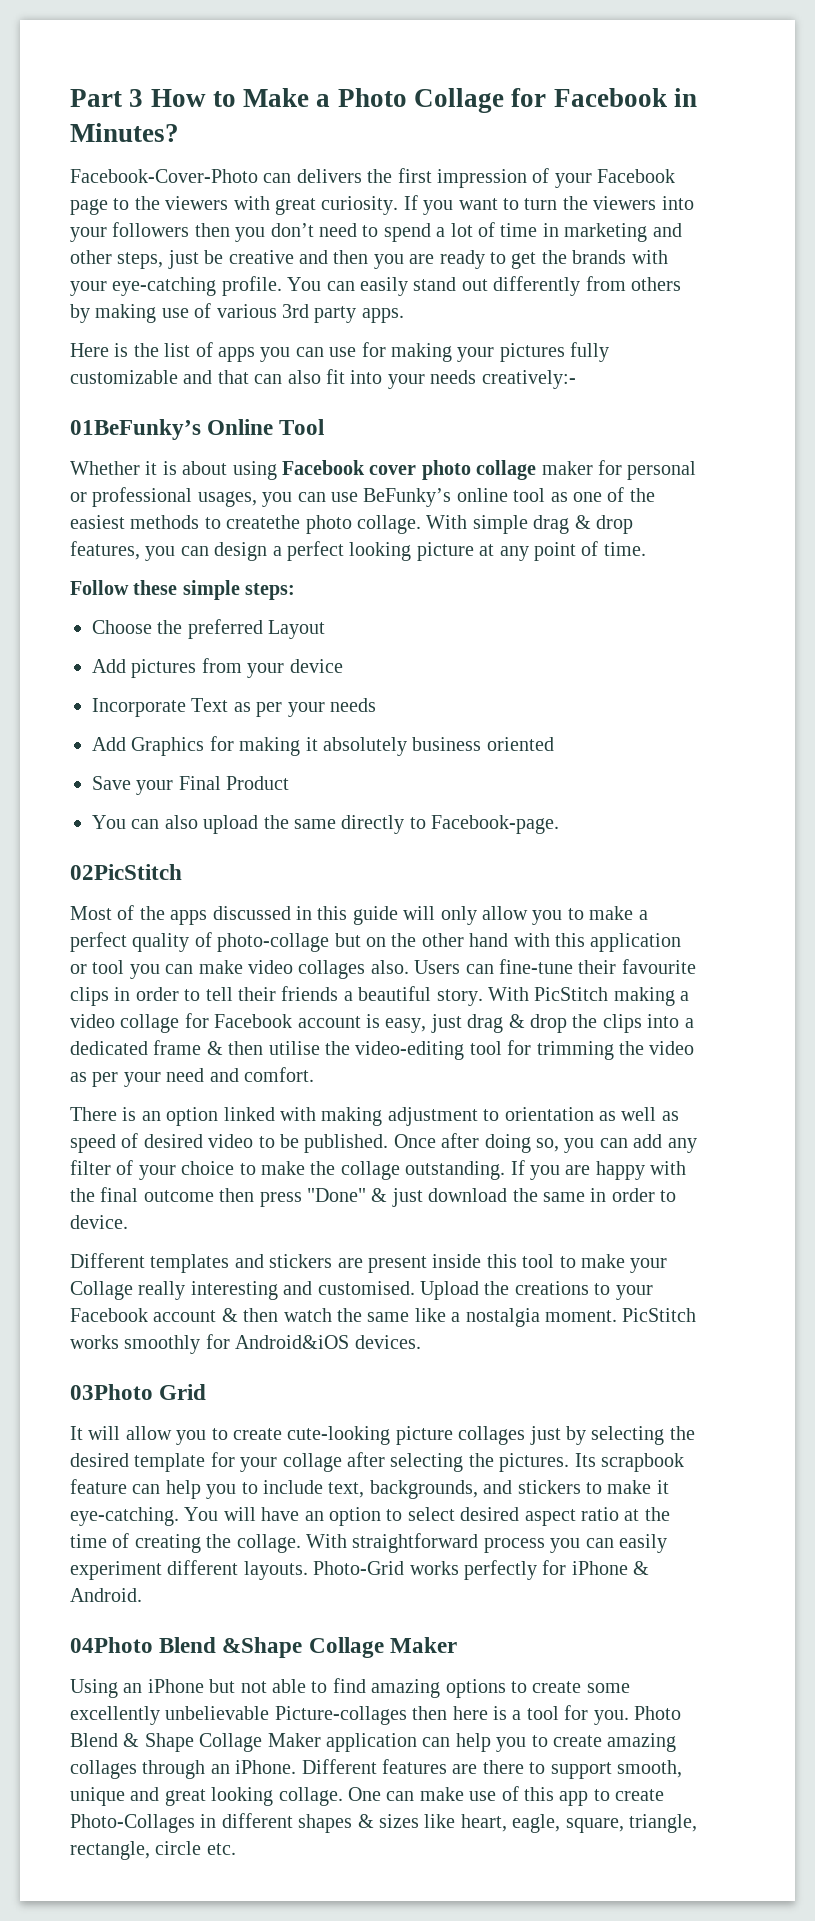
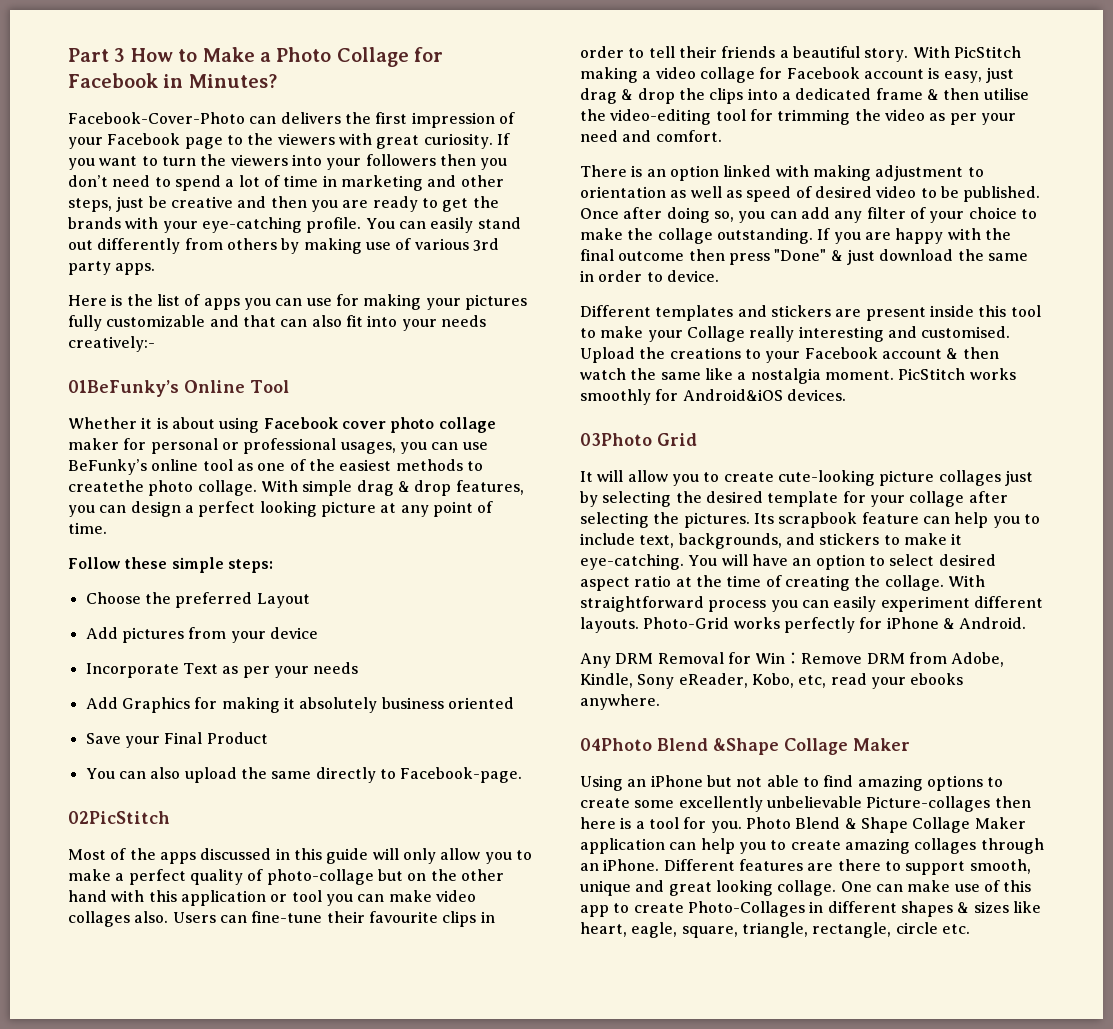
(142, 1595) none -> [580,652,1005,668] [580,673,964,689] [580,694,660,710] // Any DRM Removal for Win：Remove DRM from Adobe, Kindle, Sony eReader, Kobo, etc, read your ebooks anywhere.

